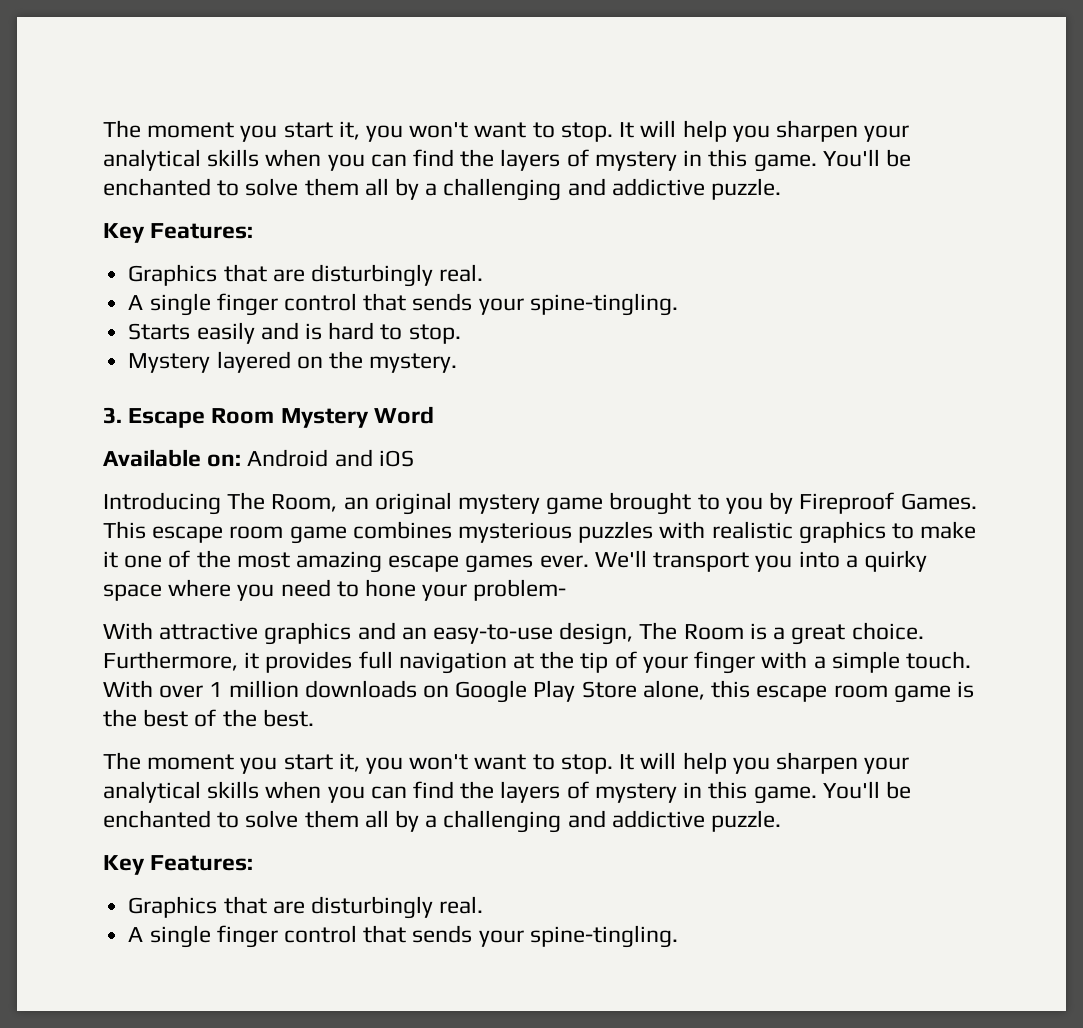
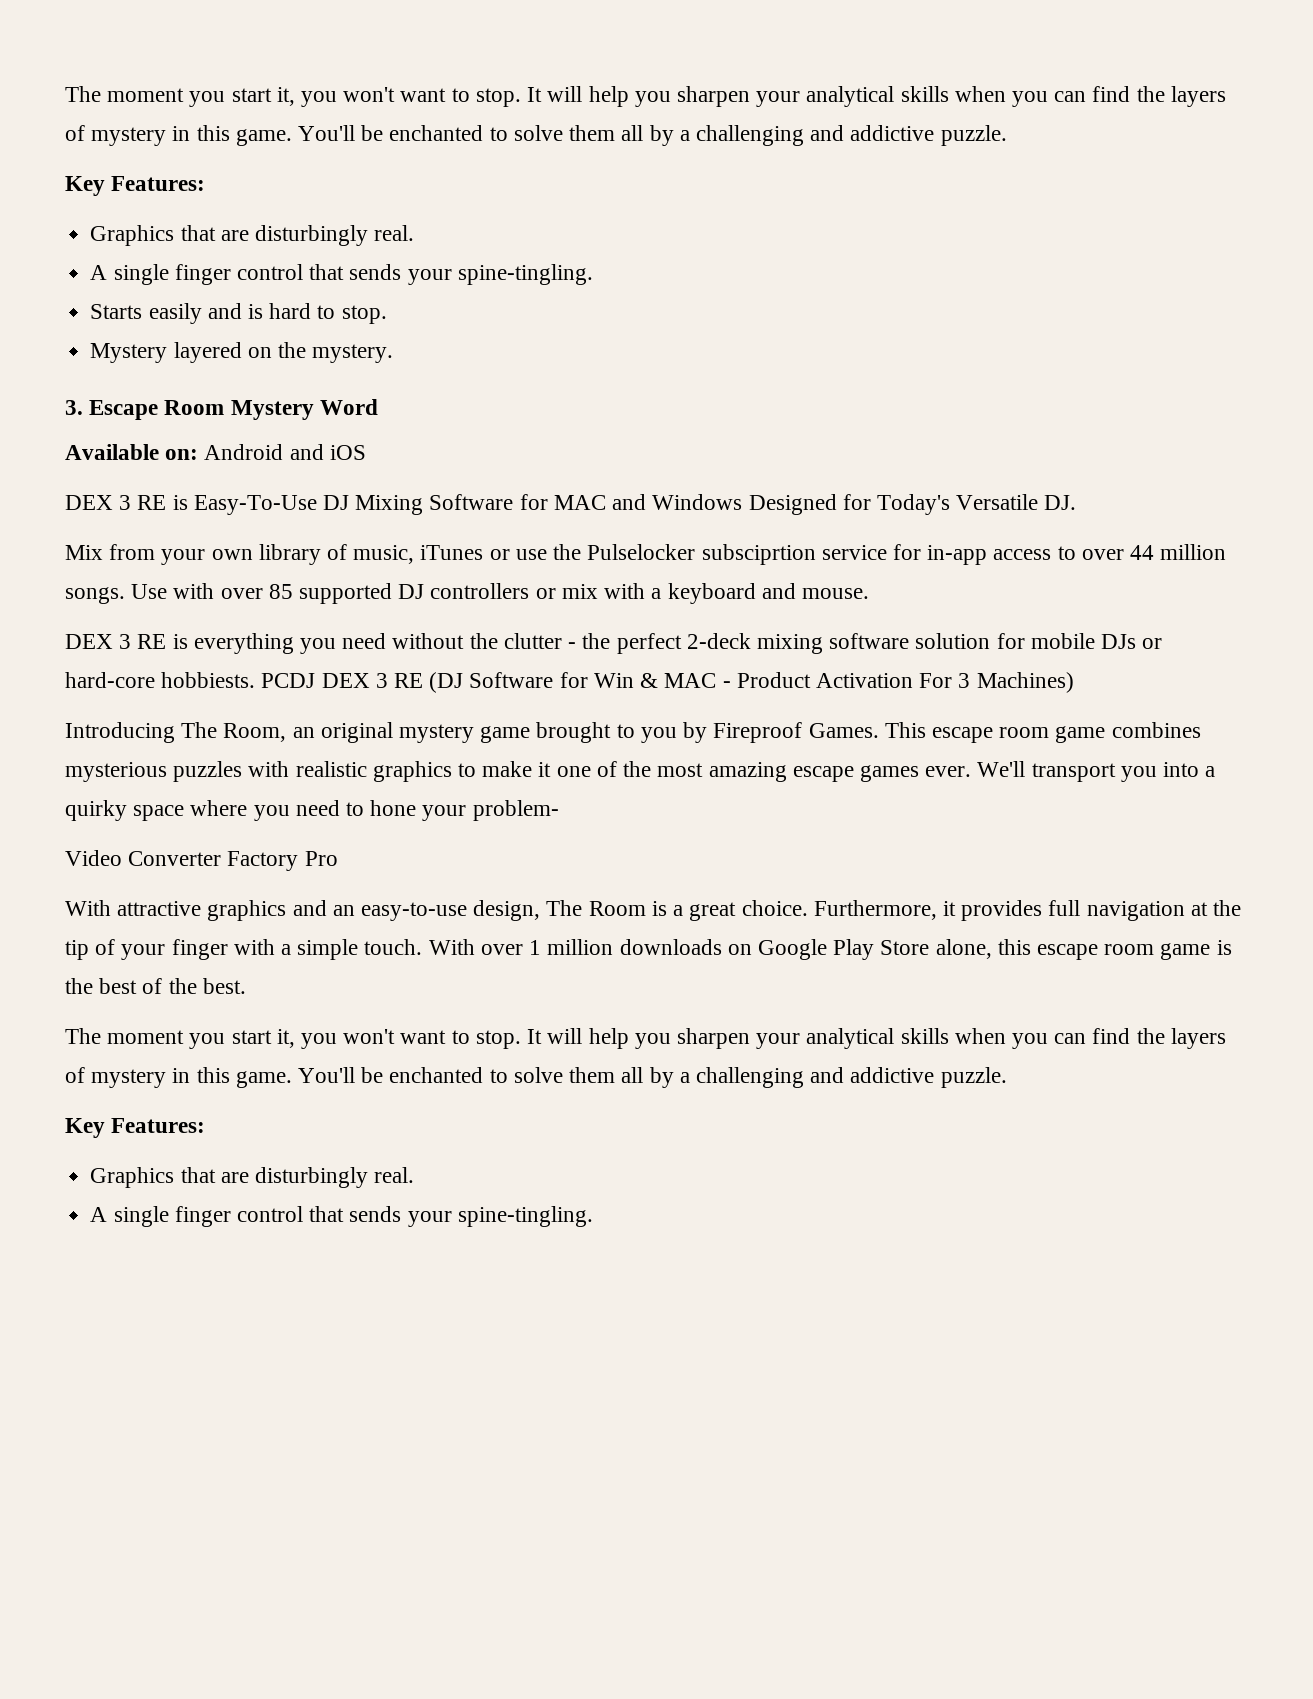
(414, 458) none -> [65,494,1077,515] [65,544,1227,565] [65,583,869,604] [65,633,1163,654] [65,672,1074,693] // DEX 3 RE is Easy-To-Use DJ Mixing Software for MAC and Windows Designed for Today's Versatile DJ. // Mix from your own library of music, iTunes or use the Pulselocker subsciprtion service for in-app access to over 44 million songs. Use with over 85 supported DJ controllers or mix with a keyboard and mouse. // DEX 3 RE is everything you need without the clutter - the perfect 2-deck mixing software solution for mobile DJs or hard-core hobbiests. PCDJ DEX 3 RE (DJ Software for Win & MAC - Product Activation For 3 Machines)
(567, 590) none -> [65,850,338,871] // Video Converter Factory Pro

